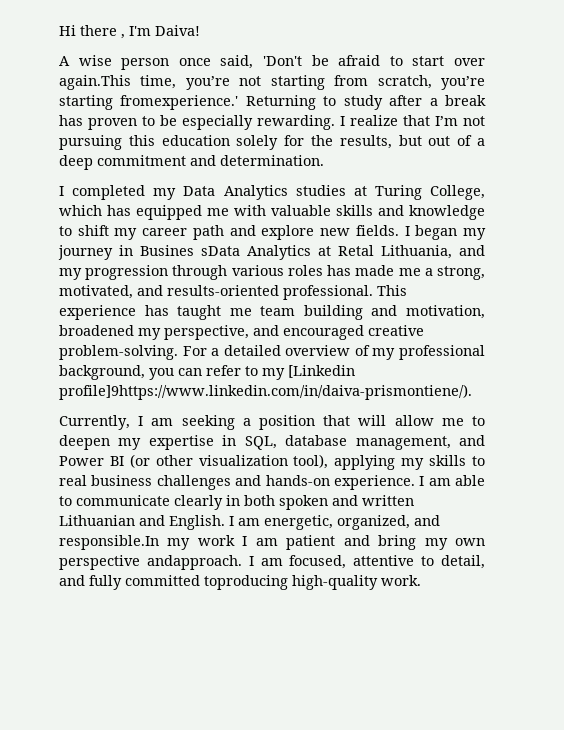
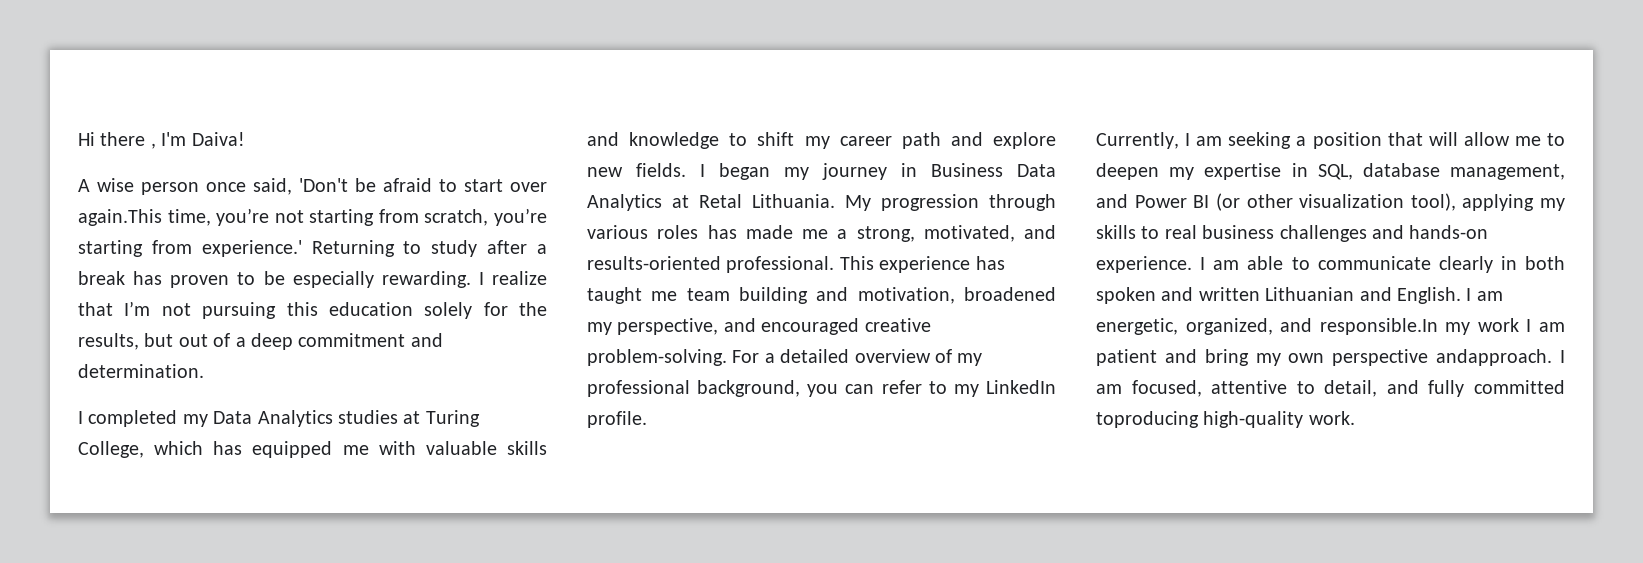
[120,95,239,110] fromexperience.' -> [151,240,302,257] from experience.'
[140,245,240,256] Busines sData -> [931,163,1056,177] Business Data
[381,245,485,259] [59,268,82,280] Lithuania, and my -> [752,194,871,211] Lithuania. My
[288,365,355,378] [59,384,472,400] [Linkedin profile]9https://www.linkedin.com/in/daiva-prismontiene/). -> [986,380,1056,394] [587,411,647,428] LinkedIn profile.

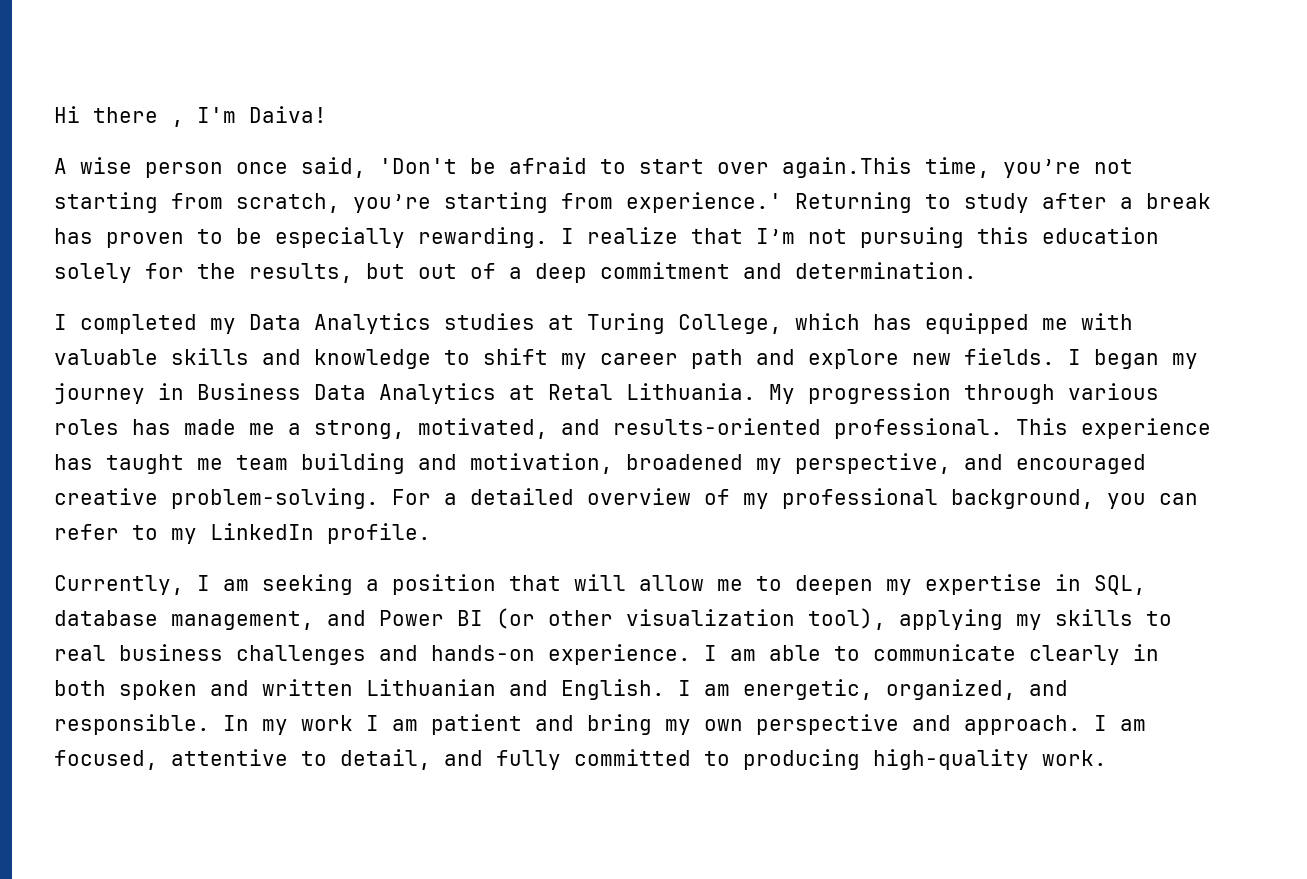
[1319,318,1438,335] responsible.In -> [54,714,249,735] responsible. In
[1436,349,1553,366] andapproach. -> [912,715,1081,735] and approach.
[1096,411,1199,428] toproducing -> [704,749,860,770] to producing

